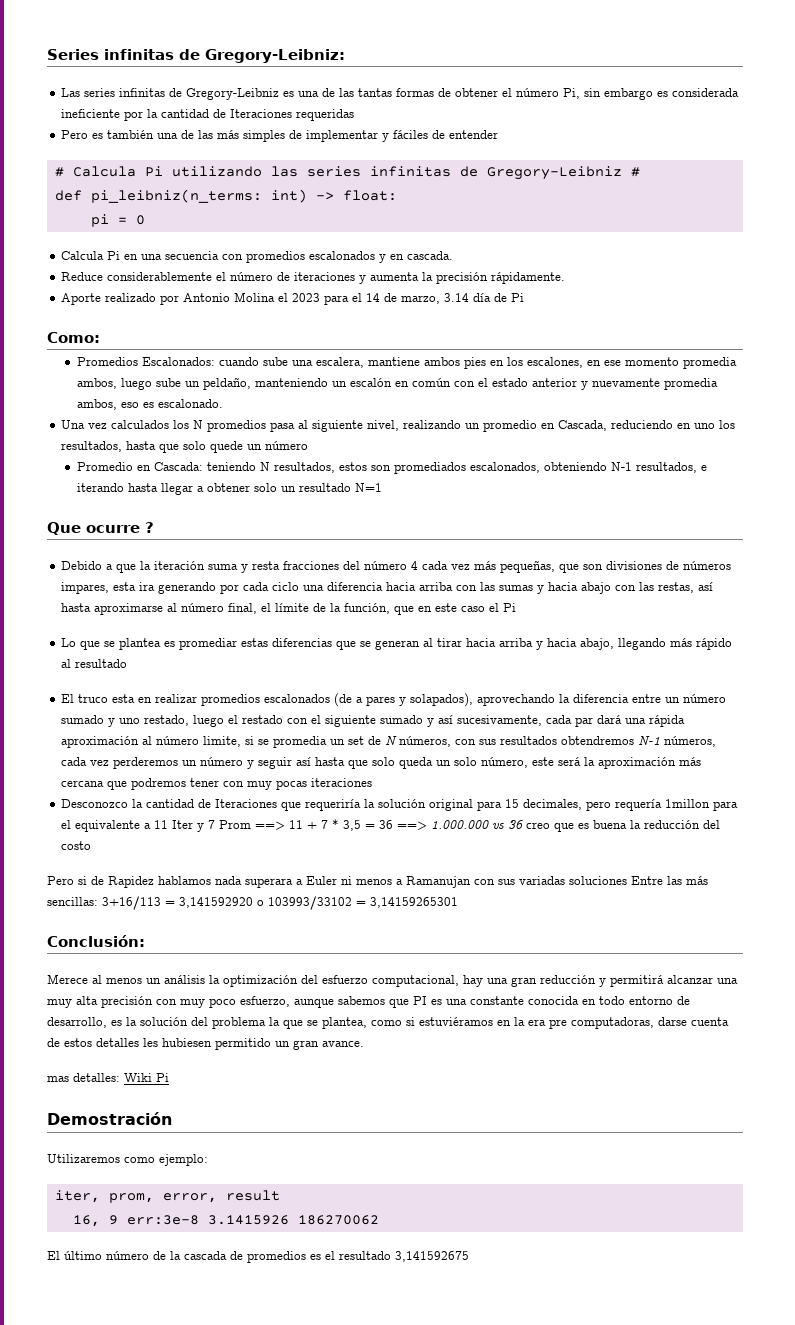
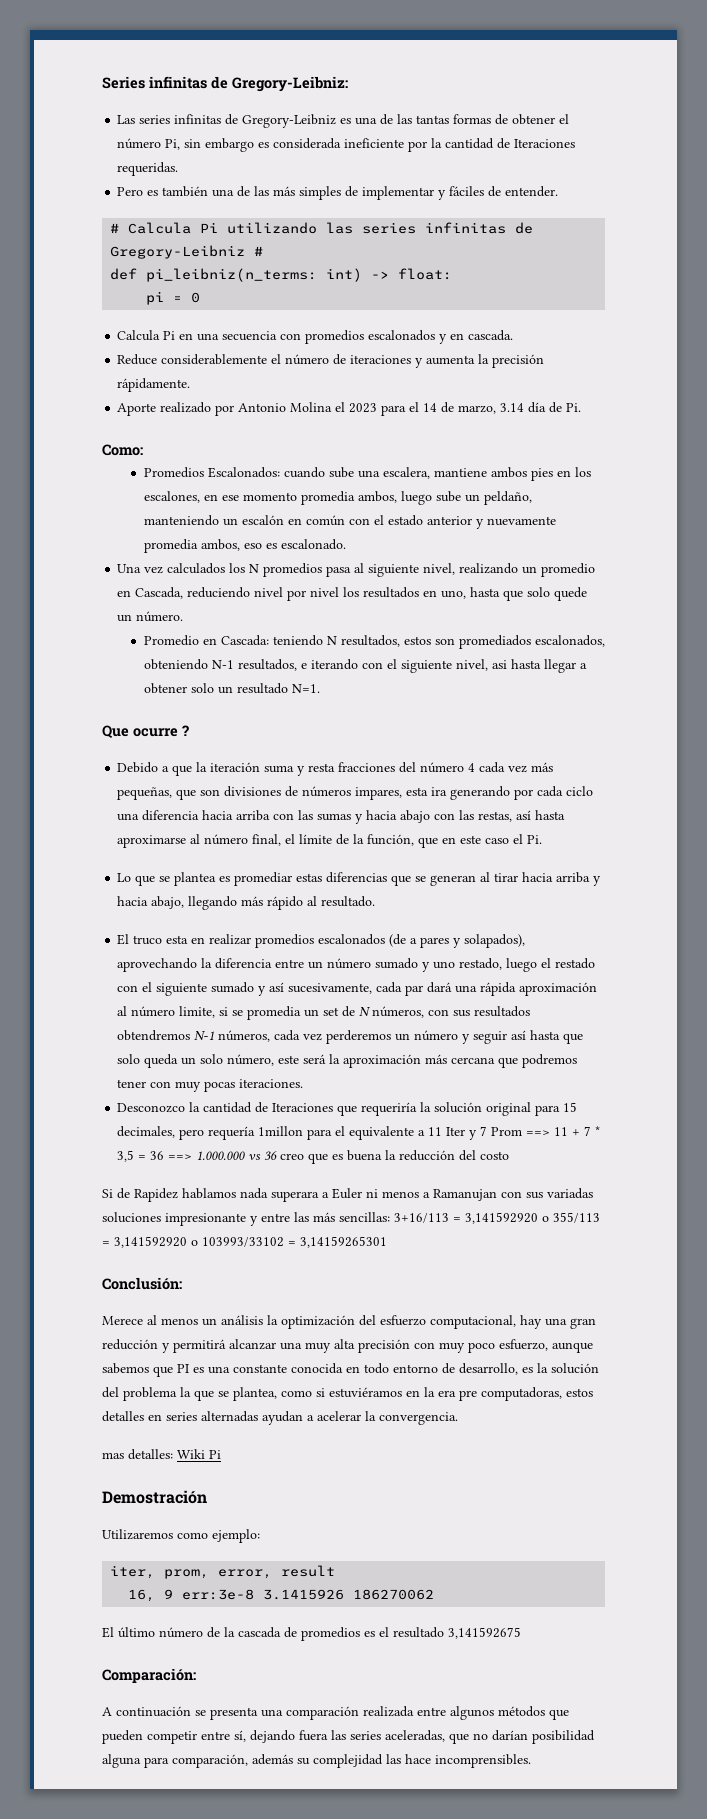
[296,109,355,121] requeridas -> [117,162,179,176] requeridas.
[449,130,499,139] entender -> [505,186,559,197] entender.
[511,293,525,302] Pi -> [566,403,582,412] Pi.
[677,420,736,429] [61,441,123,452] en uno los resultados, -> [254,587,467,601] nivel por nivel los resultados en uno,
[265,441,309,450] número -> [136,611,184,622] número.
(124, 487) none -> [361,659,507,673] con el siguiente nivel, asi
[354,483,382,492] N=1 -> [291,684,320,693] N=1.
[503,603,517,612] Pi -> [527,835,543,844] Pi.
[75,659,128,668] resultado -> [321,896,376,907] resultado.
[311,778,373,787] iteraciones -> [239,1079,304,1088] iteraciones.
[47,876,87,885] Pero si -> [102,1189,113,1198] Si
[631,876,663,885] Entre -> [165,1213,290,1226] impresionante y entre
(264, 903) none -> [553,1212,600,1223] [102,1236,198,1248] 355/113 = 3,141592920 o
[658,1017,729,1026] [47,1038,364,1050] darse cuenta de estos detalles les hubiesen permitido un gran avance. -> [566,1388,593,1397] [102,1411,458,1425] estos detalles en series alternadas ayudan a acelerar la convergencia.
(469, 1256) none -> [102,1668,196,1683] [102,1706,569,1720] [102,1730,595,1744] [102,1754,531,1768] // Comparación: // A continuación se presenta una comparación realizada entre algunos métodos que pueden competir entre sí, dejando fuera las series aceleradas, que no darían posibilidad alguna para comparación, además su complejidad las hace incomprensibles.

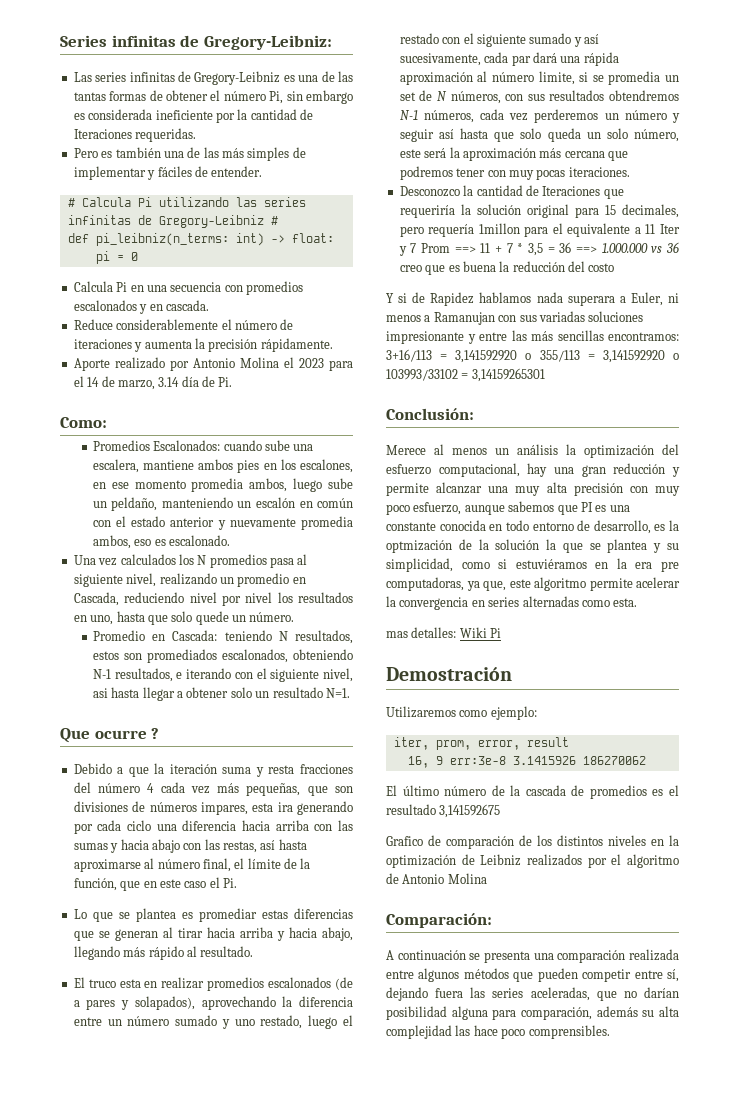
[102,1189,113,1198] Si -> [386,293,408,303] Y si
[332,1188,362,1199] Euler -> [630,292,663,306] Euler,
[339,1212,390,1222] sencillas: -> [557,330,679,341] sencillas encontramos:
[173,1339,226,1353] permitirá -> [386,483,429,496] permite
[551,1363,599,1374] [102,1387,277,1401] solución del problema la que se plantea, -> [386,539,679,553] [386,558,453,572] optmización de la solución la que se plantea y su simplicidad,
[566,1388,593,1397] [102,1411,458,1425] estos detalles en series alternadas ayudan a acelerar la convergencia. -> [466,577,680,591] [386,596,638,610] ya que, este algoritmo permite acelerar la convergencia en series alternadas como esta.
(521, 1633) none -> [386,835,679,849] [386,854,679,868] [386,873,487,884] // Grafico de comparación de los distintos niveles en la optimización de Leibniz realizados por el algoritmo de Antonio Molina
(310, 1761) none -> [659,1006,679,1017] alta
[435,1754,531,1768] incomprensibles. -> [501,1025,610,1039] poco comprensibles.

